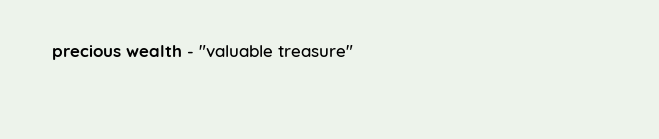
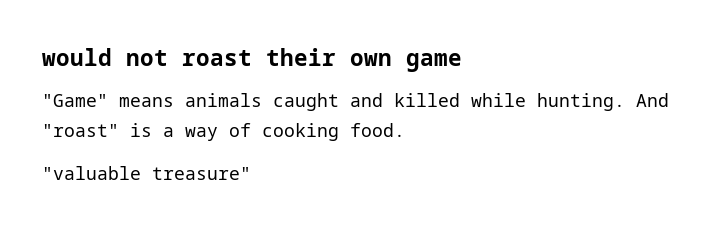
[52,45,194,60] precious wealth - -> [42,48,462,72] [42,93,669,111] [42,123,405,141] would not roast their own game // "Game" means animals caught and killed while hunting. And "roast" is a way of cooking food. //

